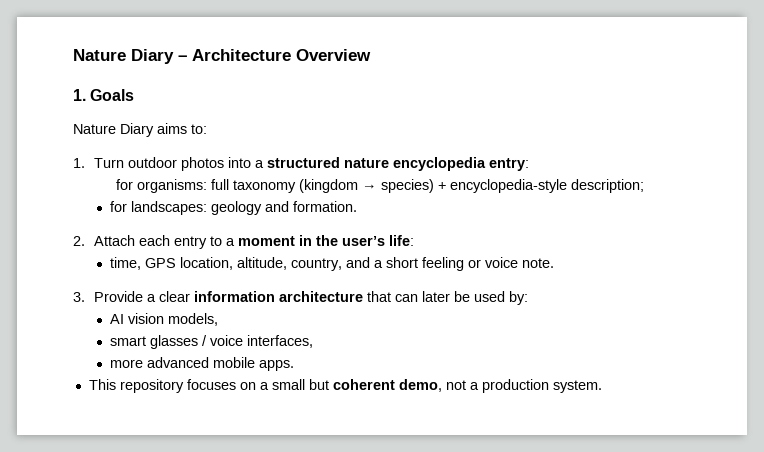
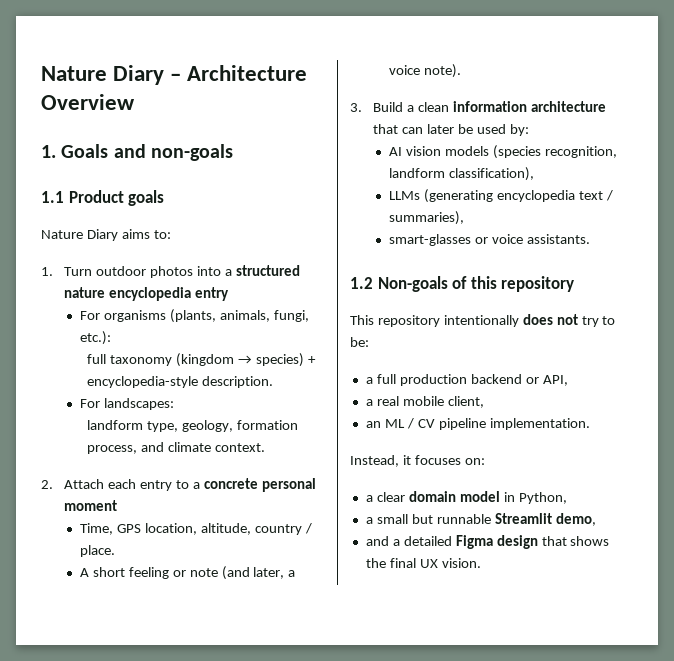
(135, 95) none -> [113,144,233,161] [41,190,165,206] and non-goals // 1.1 Product goals
[489,158,530,171] [115,179,207,193] entry: // for organisms: -> [194,287,229,301] [79,309,309,323] [79,331,111,345] entry // For organisms (plants, animals, fungi, etc.): //
[570,179,644,193] [110,201,128,212] description; // for -> [201,376,273,388] [79,399,100,408] description. // For
[211,201,358,215] geology and formation. -> [87,420,298,432] [87,442,265,454] // landform type, geology, formation process, and climate context.
(236, 242) none -> [203,478,316,492] concrete personal
[299,235,415,246] [110,257,555,271] [73,291,191,302] in the user’s life: // time, GPS location, altitude, country, and a short feeling or voice note. // 3. Provide a clear -> [79,523,312,535] [79,545,115,557] [79,566,296,580] [388,64,461,78] [350,102,449,112] // Time, GPS location, altitude, country / place. // A short feeling or note (and later, a voice note). // 3. Build a clean
[168,313,219,326] [110,335,314,349] [110,357,295,371] [88,379,256,393] models, // smart glasses / voice interfaces, // more advanced mobile apps. // This repository focuses on -> [444,145,617,159] [388,167,534,181] [388,189,613,203] [388,211,464,225] [388,234,590,246] [350,276,575,292] [350,314,616,327] [350,337,369,347] [365,374,568,386] [365,396,484,408] [365,418,590,430] [350,455,485,467] [365,491,567,504] models (species recognition, landform classification), // LLMs (generating encyclopedia text / summaries), // smart-glasses or voice assistants. // 1.2 Non-goals of this repository // This repository intentionally does not try to be: // a full production backend or API, // a real mobile client, // an ML / CV pipeline implementation. // Instead, it focuses on: // a clear domain model in Python, //
[332,379,395,390] coherent -> [436,513,552,524] runnable Streamlit
[445,379,602,393] not a production system. -> [365,535,610,549] [365,558,481,568] // and a detailed Figma design that shows the final UX vision.

